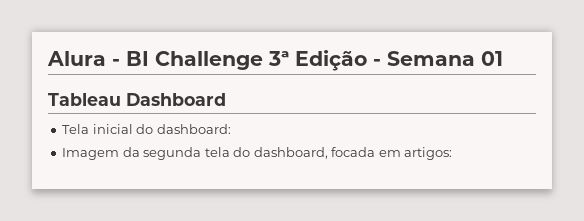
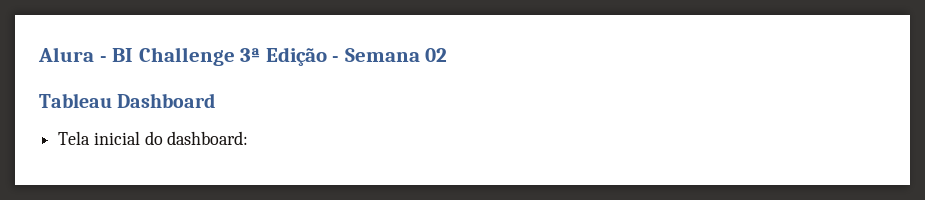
[481,51,503,66] 01 -> [425,48,448,62] 02
[62,147,453,160] // Imagem da segunda tela do dashboard, focada em artigos: -> (249, 138) none

